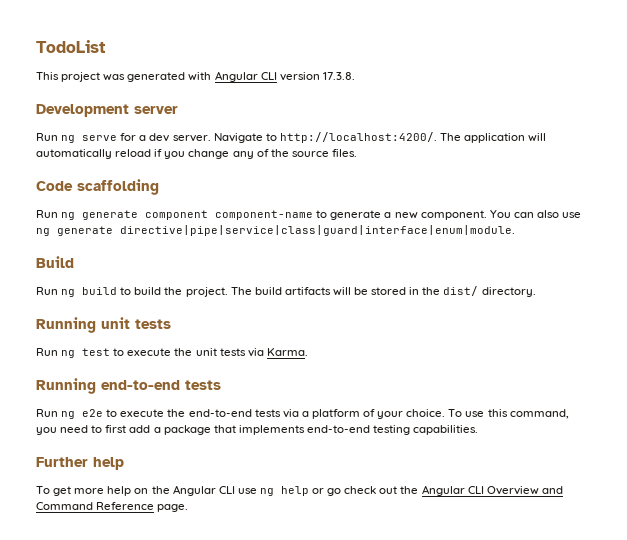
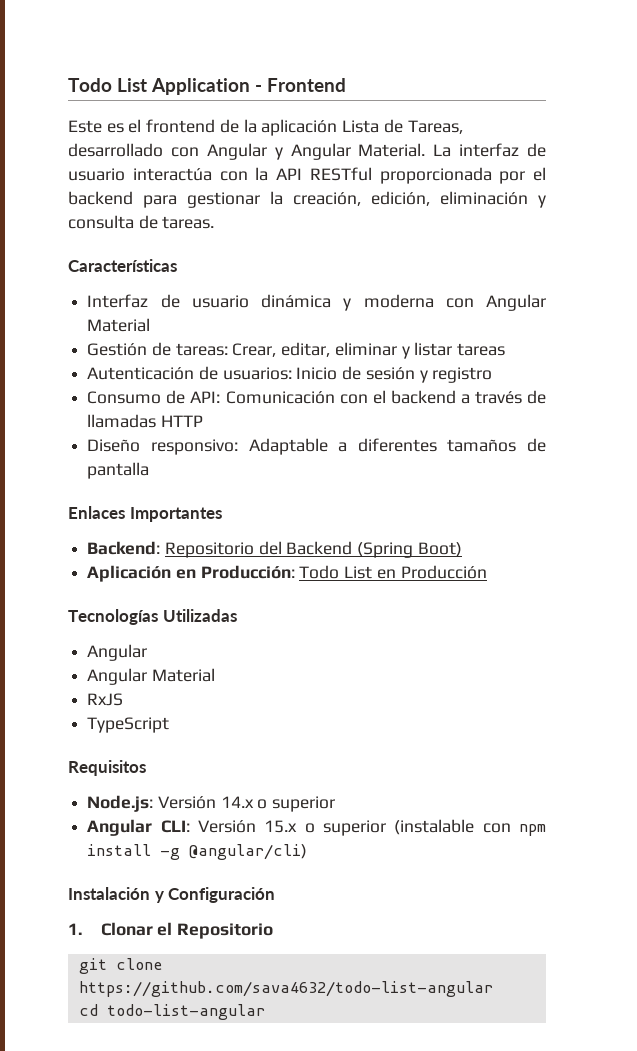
[36,40,106,53] [36,71,355,82] [36,104,178,117] [36,132,547,143] [36,149,357,159] [36,179,159,195] [36,210,582,220] [36,225,515,236] [36,256,74,268] [36,286,536,297] [36,317,171,333] [36,348,308,358] [36,378,221,394] [36,409,569,419] [36,425,479,435] [36,457,124,470] [36,485,563,496] [36,502,189,512] TodoList // This project was generated with Angular CLI version 17.3.8. // Development server // Run ng serve for a dev server. Navigate to http://localhost:4200/. The application will automatically reload if you change any of the source files. // Code scaffolding // Run ng generate component component-name to generate a new component. You can also use ng generate directive|pipe|service|class|guard|interface|enum|module. // Build // Run ng build to build the project. The build artifacts will be stored in the dist/ directory. // Running unit tests // Run ng test to execute the unit tests via Karma. // Running end-to-end tests // Run ng e2e to execute the end-to-end tests via a platform of your choice. To use this command, you need to first add a package that implements end-to-end testing capabilities. // Further help // To get more help on the Angular CLI use ng help or go check out the Angular CLI Overview and Command Reference page. -> [68,78,346,95] [68,119,463,136] [68,143,546,160] [68,167,546,184] [68,191,546,208] [68,215,215,229] [68,259,177,272] [87,294,546,311] [87,318,151,332] [87,342,506,359] [87,366,493,383] [87,390,546,404] [87,414,203,428] [87,438,546,455] [87,462,150,479] [68,506,222,522] [87,541,462,558] [87,565,487,582] [68,609,237,625] [87,644,148,661] [87,668,215,685] [87,693,124,706] [87,717,170,733] [68,760,146,776] [87,795,336,812] [87,819,546,836] [87,844,308,860] [68,887,276,903] [68,922,273,939] [78,958,162,974] [78,981,493,997] [78,1004,265,1020] Todo List Application - Frontend // Este es el frontend de la aplicación Lista de Tareas, desarrollado con Angular y Angular Material. La interfaz de usuario interactúa con la API RESTful proporcionada por el backend para gestionar la creación, edición, eliminación y consulta de tareas. // Características // Interfaz de usuario dinámica y moderna con Angular Material // Gestión de tareas: Crear, editar, eliminar y listar tareas // Autenticación de usuarios: Inicio de sesión y registro // Consumo de API: Comunicación con el backend a través de llamadas HTTP // Diseño responsivo: Adaptable a diferentes tamaños de pantalla // Enlaces Importantes // Backend: Repositorio del Backend (Spring Boot) // Aplicación en Producción: Todo List en Producción // Tecnologías Utilizadas // Angular // Angular Material // RxJS // TypeScript // Requisitos // Node.js: Versión 14.x o superior // Angular CLI: Versión 15.x o superior (instalable con npm install -g @angular/cli) // Instalación y Configuración // 1. Clonar el Repositorio // git clone https://github.com/sava4632/todo-list-angular // cd todo-list-angular

